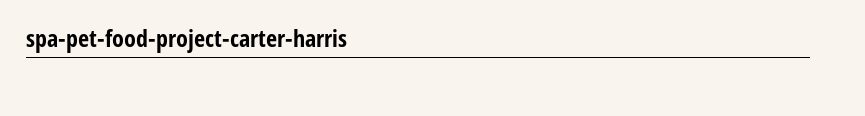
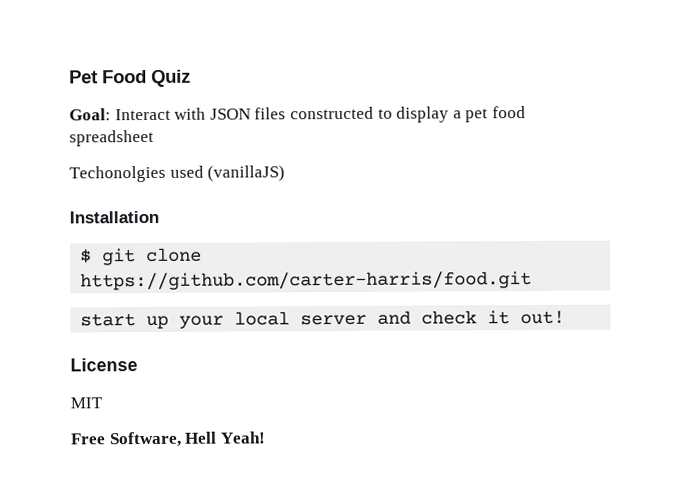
[26,29,347,53] spa-pet-food-project-carter-harris -> [69,69,191,87] [69,106,526,123] [69,129,154,147] [69,165,286,183] [69,210,159,224] [80,247,203,266] [80,270,533,291] [80,310,566,330] [70,358,138,372] [70,397,103,409] [71,431,266,448] Pet Food Quiz // Goal: Interact with JSON files constructed to display a pet food spreadsheet // Techonolgies used (vanillaJS) // Installation // $ git clone https://github.com/carter-harris/food.git // start up your local server and check it out! // License // MIT // Free Software, Hell Yeah!

